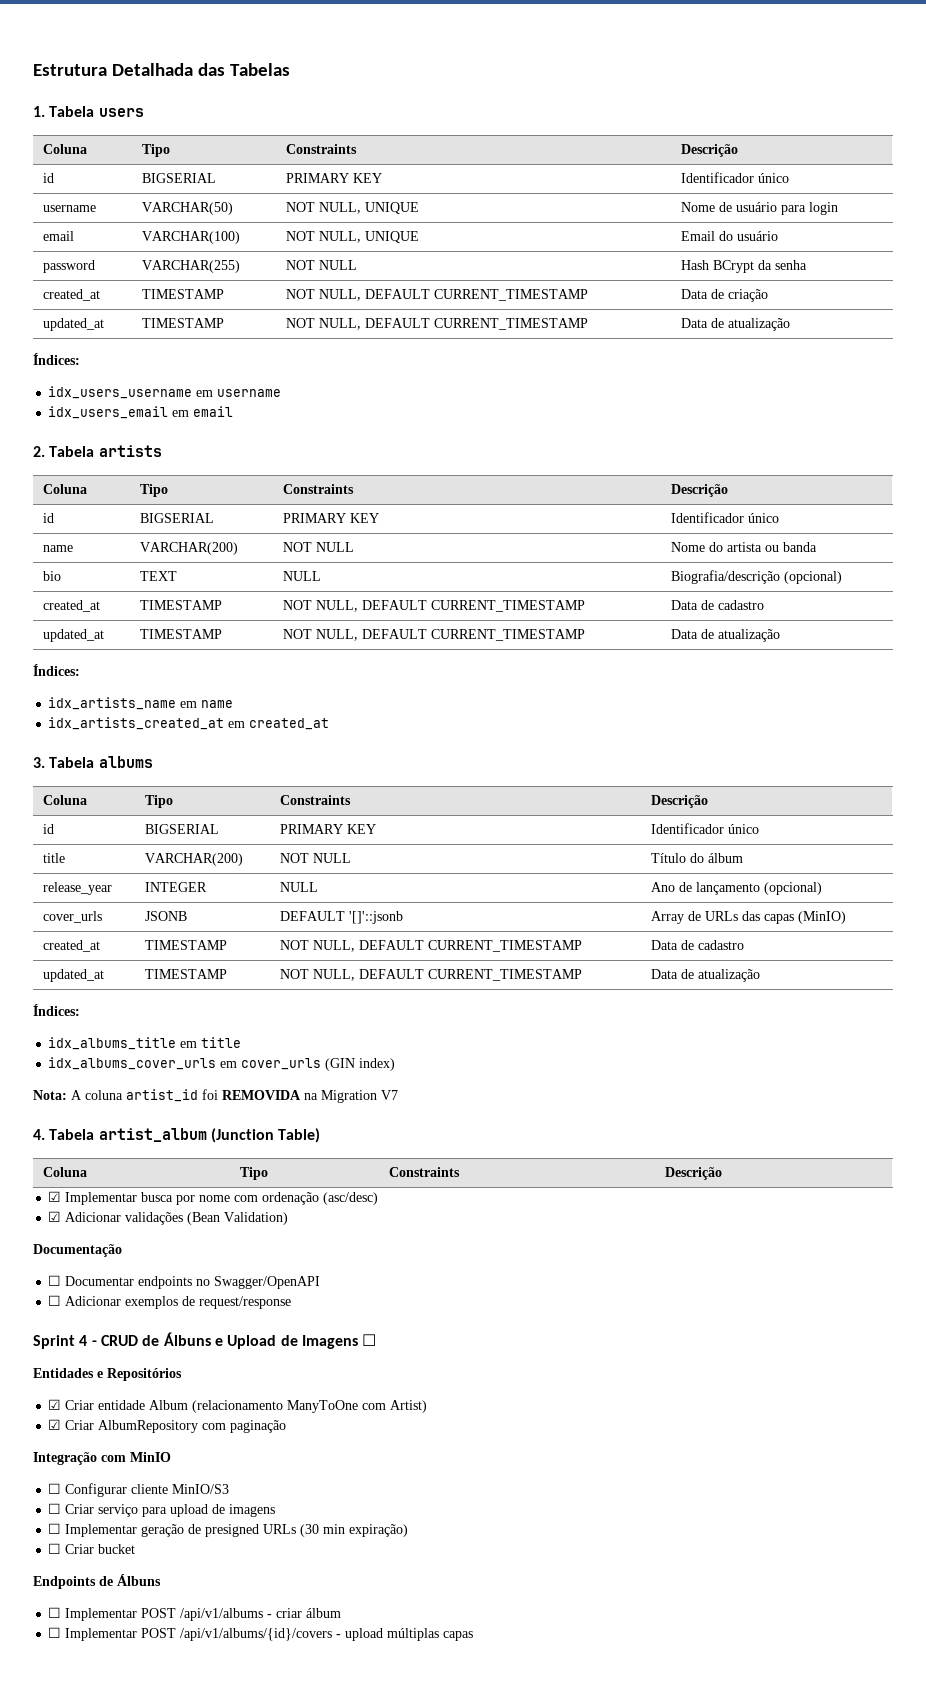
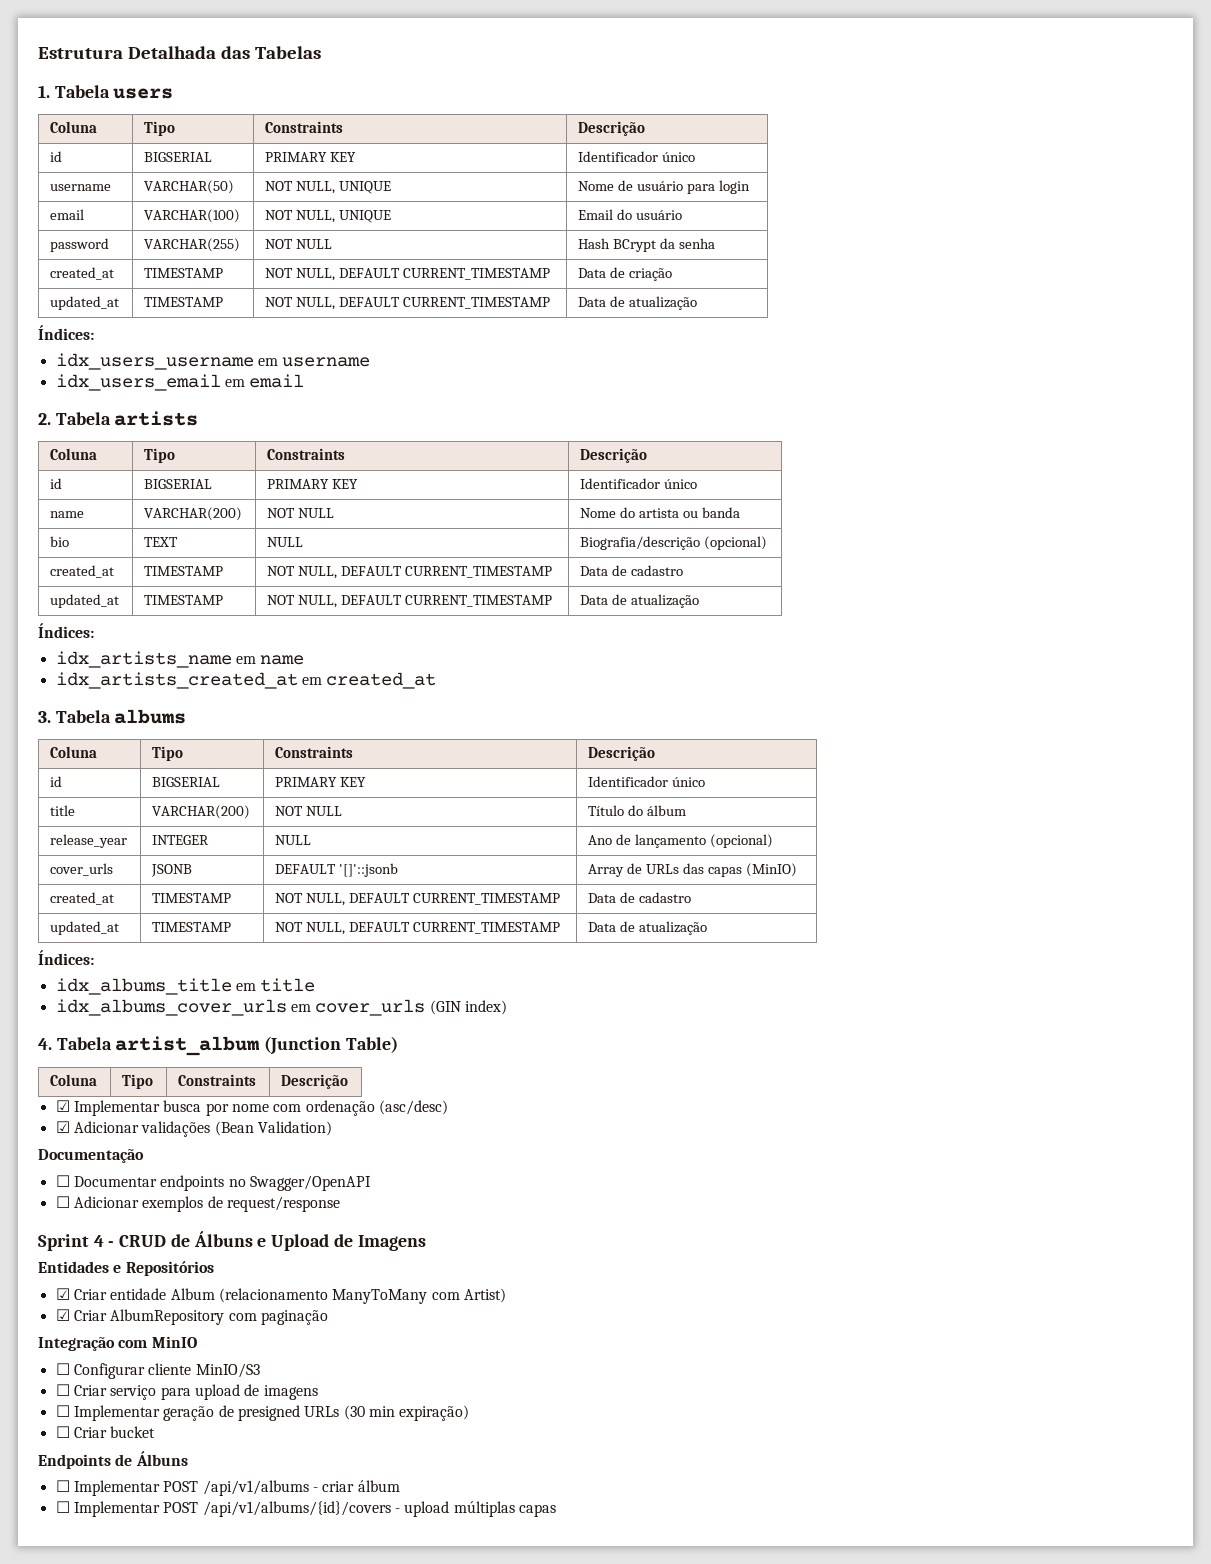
[33,1089,398,1103] // Nota: A coluna artist_id foi REMOVIDA na Migration V7 -> (507, 1007) none
[362,1334,377,1346] ☐ -> (426, 1243) none
[287,1400,359,1413] ManyToOne -> [332,1289,428,1304] ManyToMany

